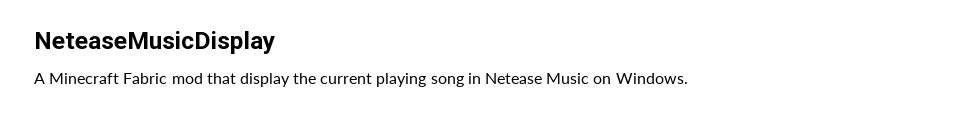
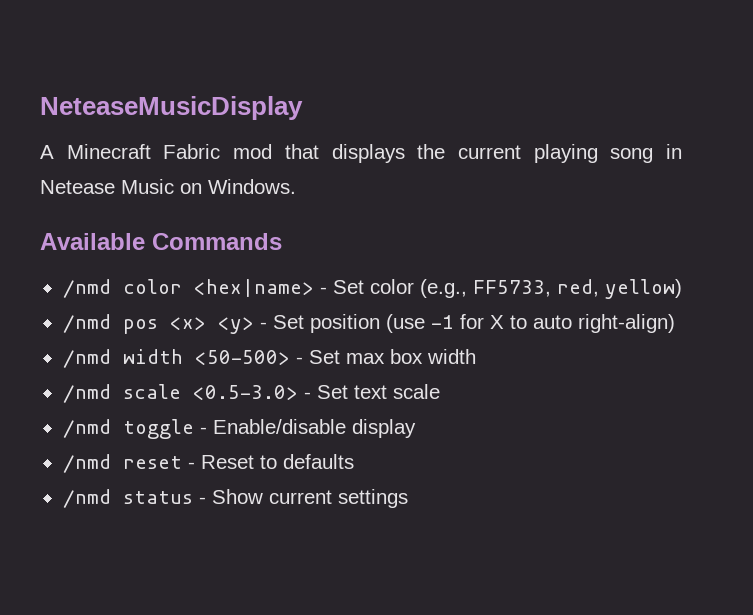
[239,73,290,87] display -> [331,144,405,163] displays
(688, 78) none -> [40,233,282,250] [62,279,682,299] [62,314,675,334] [62,349,476,368] [62,384,440,403] [62,419,416,439] [62,454,354,473] [62,489,408,508] // Available Commands // /nmd color <hex|name> - Set color (e.g., FF5733, red, yellow) // /nmd pos <x> <y> - Set position (use -1 for X to auto right-align) // /nmd width <50-500> - Set max box width // /nmd scale <0.5-3.0> - Set text scale // /nmd toggle - Enable/disable display // /nmd reset - Reset to defaults // /nmd status - Show current settings

